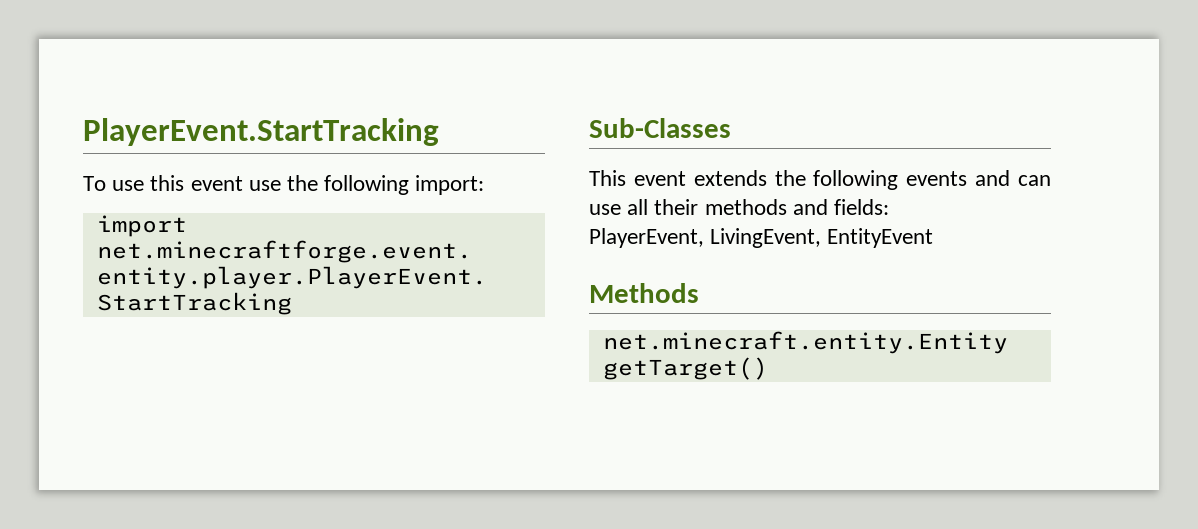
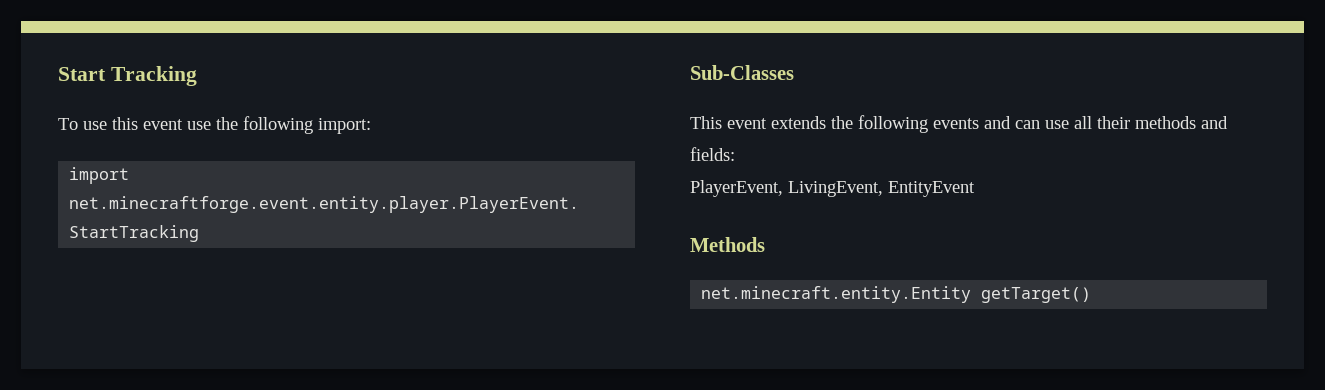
[83,118,439,146] PlayerEvent.StartTracking -> [58,66,197,86] Start Tracking

